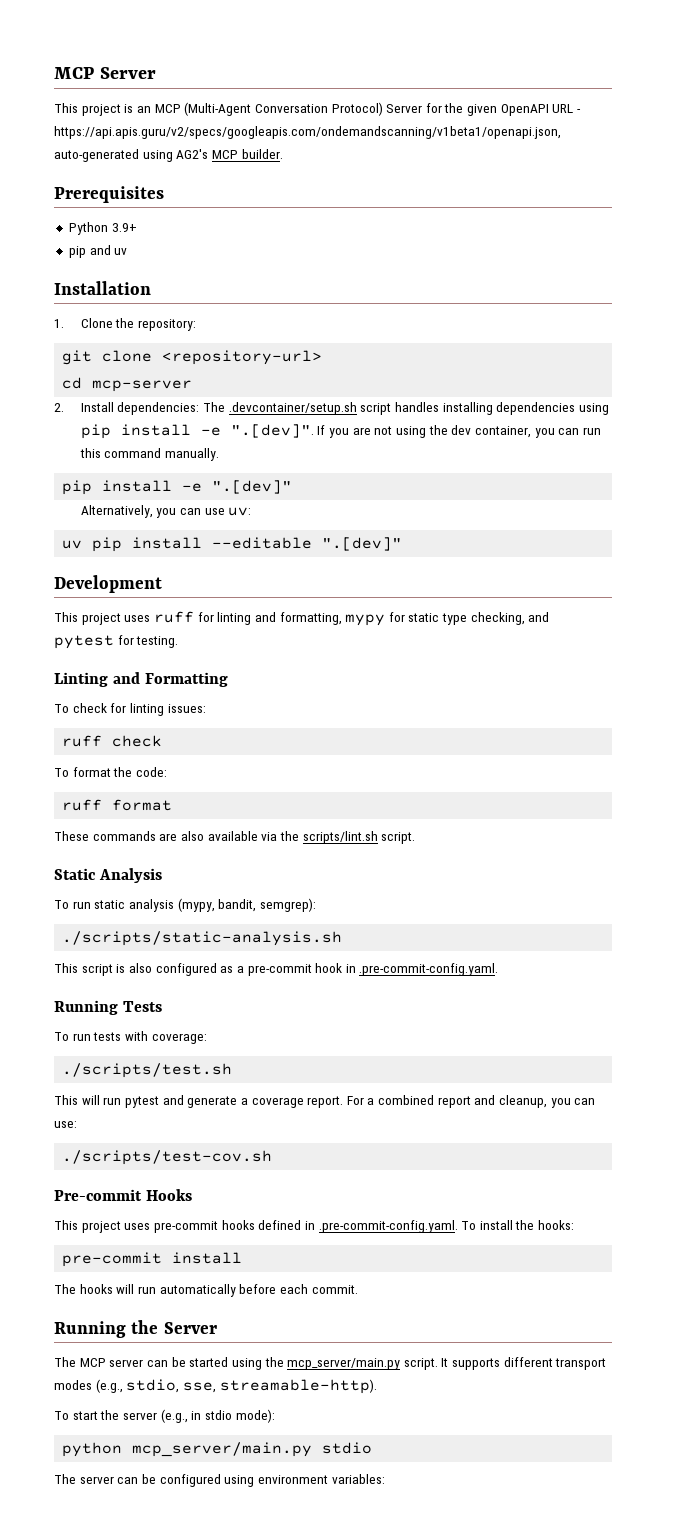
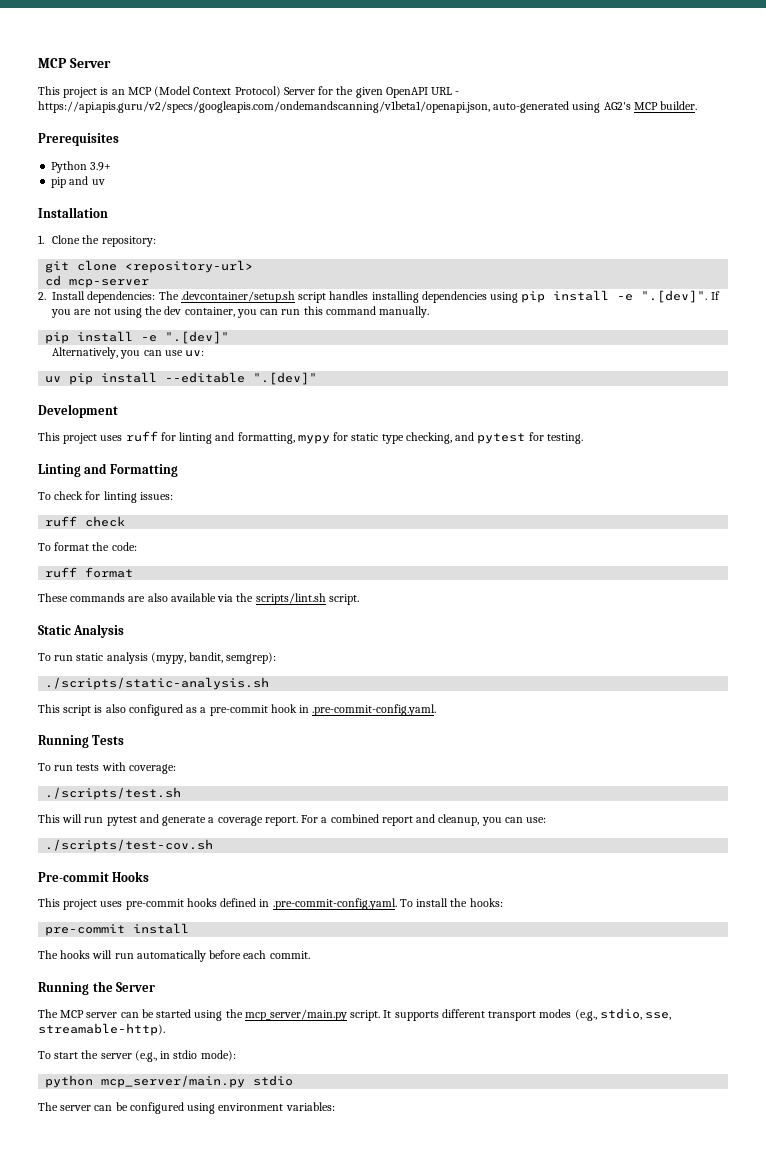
[184,102,328,116] (Multi-Agent Conversation -> [154,86,232,97] (Model Context

